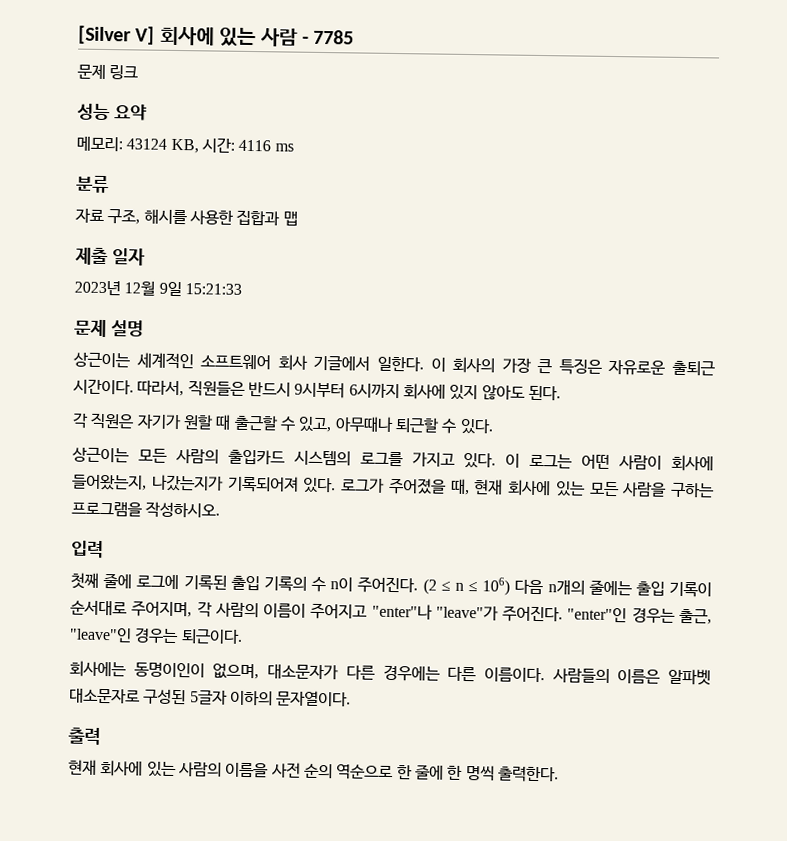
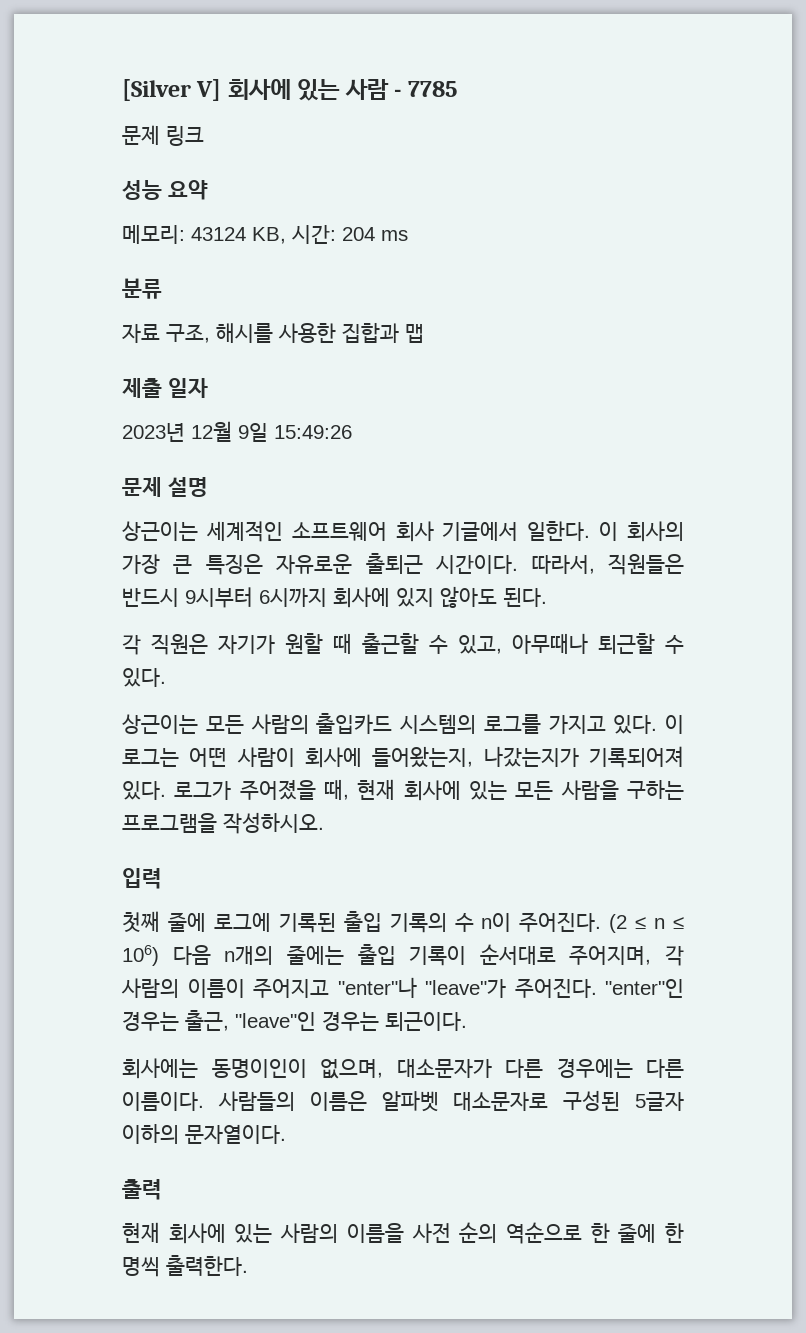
[238,139,272,152] 4116 -> [342,227,375,241] 204
[184,283,242,295] 15:21:33 -> [274,425,352,439] 15:49:26

